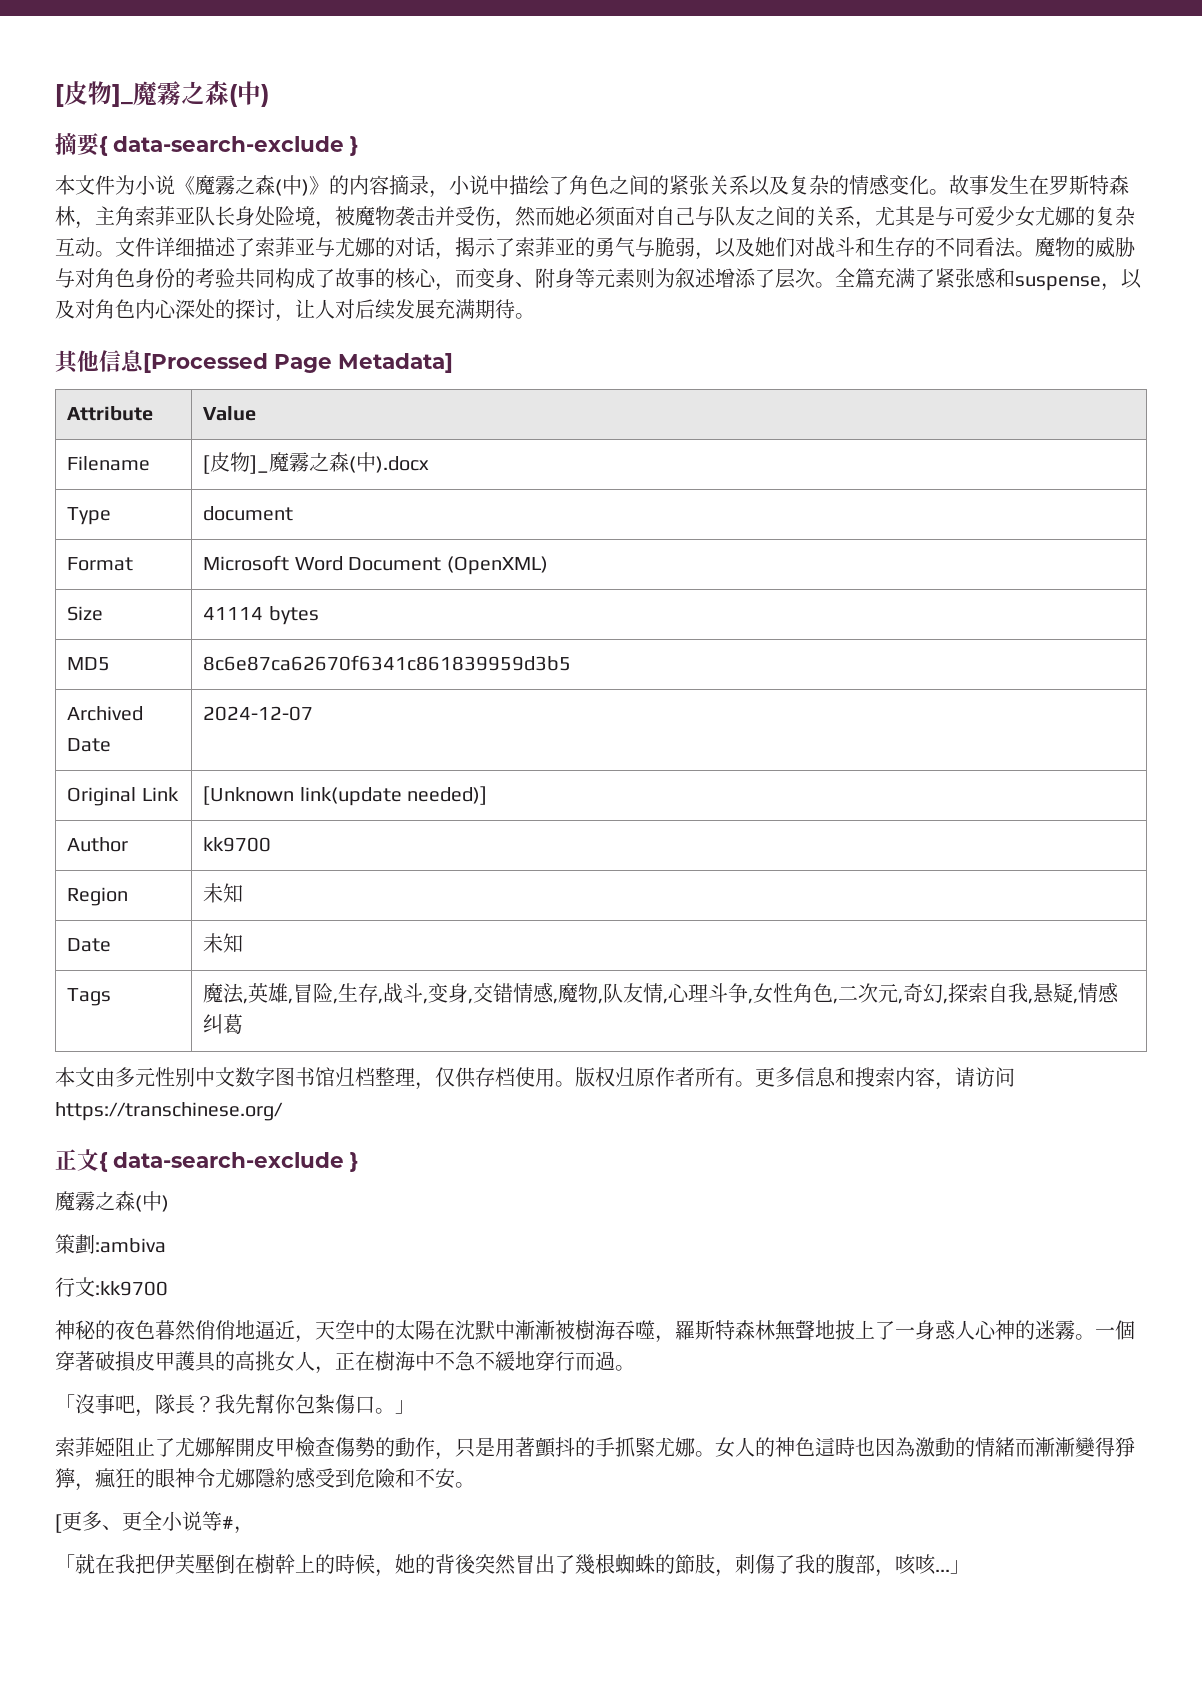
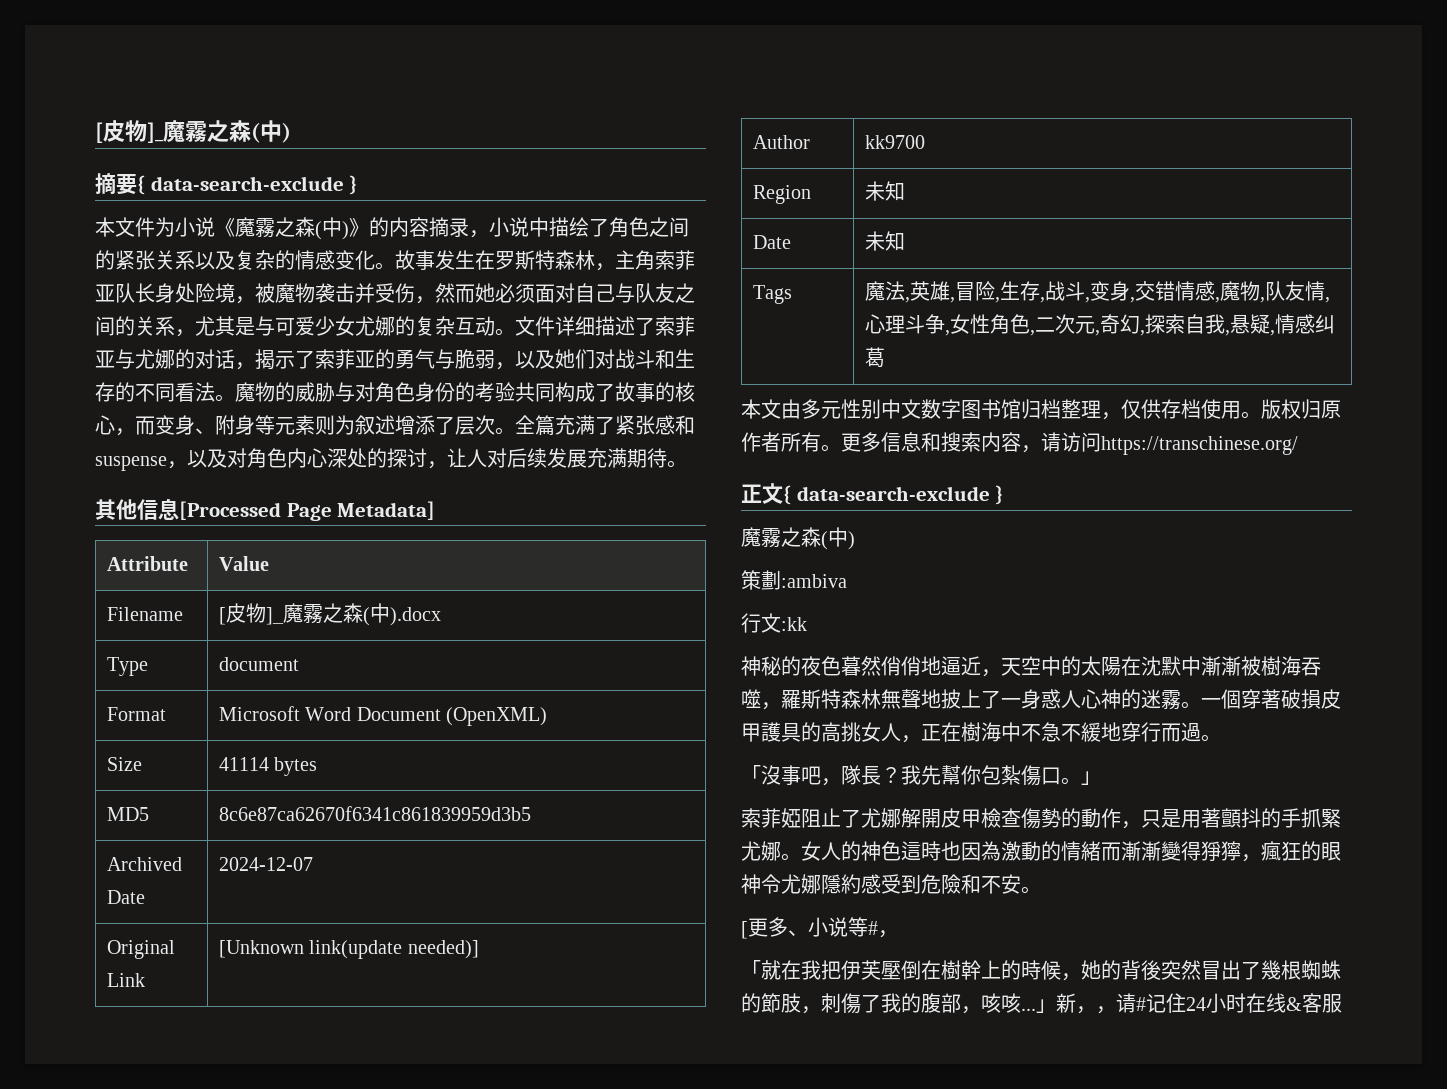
[95,1281,168,1296] :kk9700 -> [781,617,807,631] :kk
[122,1511,162,1531] 更全 -> (808, 933) none
(970, 1567) none -> [1056,993,1342,1014] 新，，请#记住24小时在线&客服

